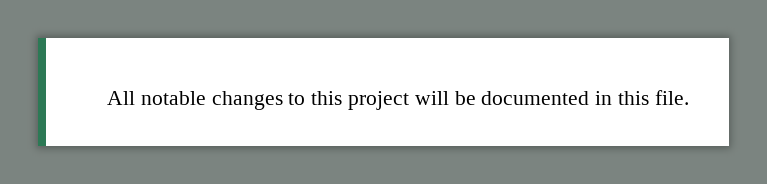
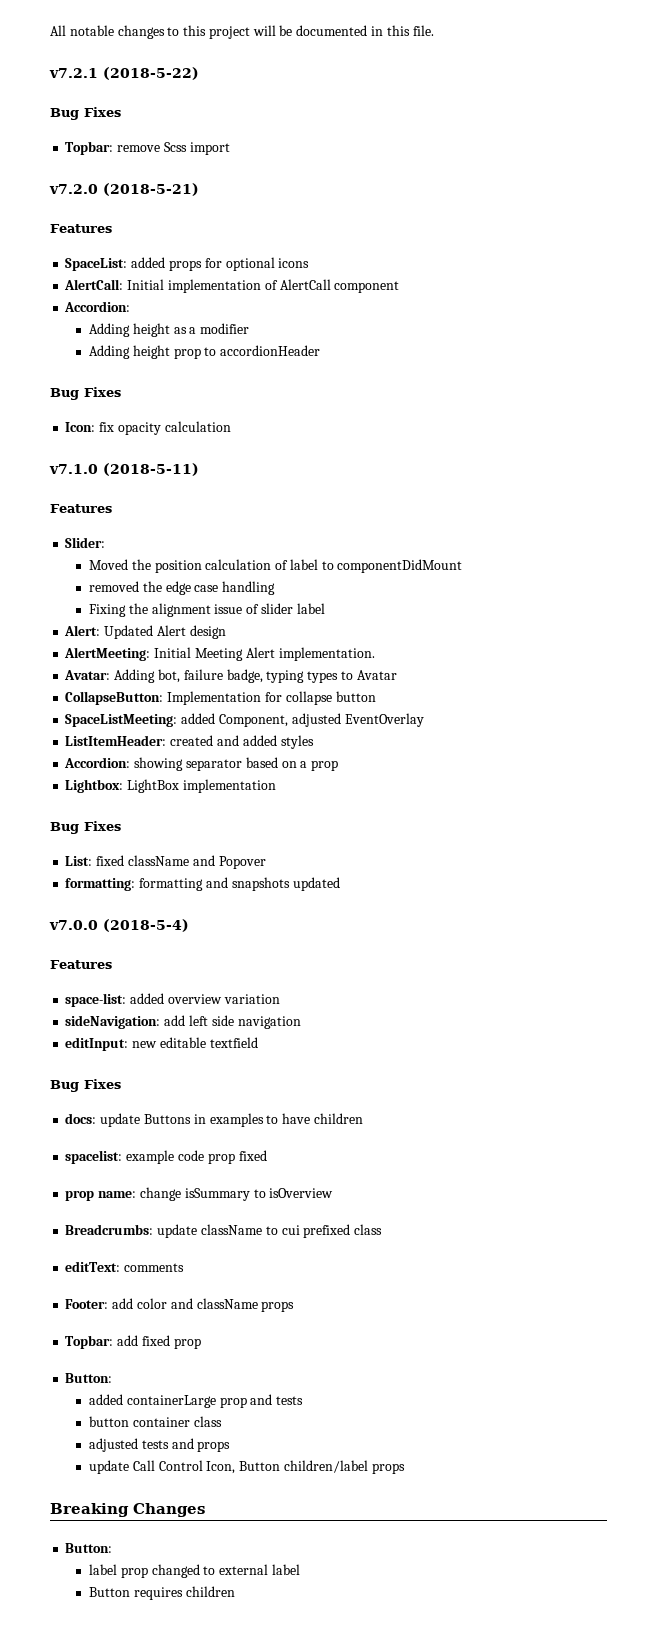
(689, 97) none -> [49,67,199,80] [50,107,121,120] [65,141,230,155] [49,183,199,196] [50,224,112,233] [65,257,310,271] [64,279,400,293] [64,301,131,312] [88,323,250,337] [88,345,321,359] [50,387,121,400] [65,421,231,435] [49,463,199,476] [50,504,112,513] [65,537,106,548] [88,559,463,573] [88,581,276,595] [88,603,325,617] [64,625,226,639] [64,647,375,661] [64,669,397,683] [65,691,376,705] [65,713,424,727] [65,735,314,749] [64,757,339,771] [65,779,276,793] [50,821,121,834] [65,855,266,869] [65,877,340,891] [49,919,189,932] [50,960,112,969] [65,993,280,1007] [65,1015,301,1029] [65,1037,258,1051] [50,1079,121,1092] [65,1113,363,1127] [65,1150,267,1164] [65,1187,334,1201] [65,1224,383,1238] [65,1261,185,1272] [65,1298,295,1312] [65,1335,201,1349] [65,1373,113,1383] [88,1394,304,1408] [88,1416,222,1427] [88,1438,231,1452] [88,1460,405,1474] [50,1503,205,1517] [65,1543,113,1553] [88,1564,300,1578] [88,1586,235,1600] // v7.2.1 (2018-5-22) // Bug Fixes // Topbar: remove Scss import // v7.2.0 (2018-5-21) // Features // SpaceList: added props for optional icons // AlertCall: Initial implementation of AlertCall component // Accordion: // Adding height as a modifier // Adding height prop to accordionHeader // Bug Fixes // Icon: fix opacity calculation // v7.1.0 (2018-5-11) // Features // Slider: // Moved the position calculation of label to componentDidMount // removed the edge case handling // Fixing the alignment issue of slider label // Alert: Updated Alert design // AlertMeeting: Initial Meeting Alert implementation. // Avatar: Adding bot, failure badge, typing types to Avatar // CollapseButton: Implementation for collapse button // SpaceListMeeting: added Component, adjusted EventOverlay // ListItemHeader: created and added styles // Accordion: showing separator based on a prop // Lightbox: LightBox implementation // Bug Fixes // List: fixed className and Popover // formatting: formatting and snapshots updated // v7.0.0 (2018-5-4) // Features // space-list: added overview variation // sideNavigation: add left side navigation // editInput: new editable textfield // Bug Fixes // docs: update Buttons in examples to have children // spacelist: example code prop fixed // prop name: change isSummary to isOverview // Breadcrumbs: update className to cui prefixed class // editText: comments // Footer: add color and className props // Topbar: add fixed prop // Button: // added containerLarge prop and tests // button container class // adjusted tests and props // update Call Control Icon, Button children/label props // Breaking Changes // Button: // label prop changed to external label // Button requires children

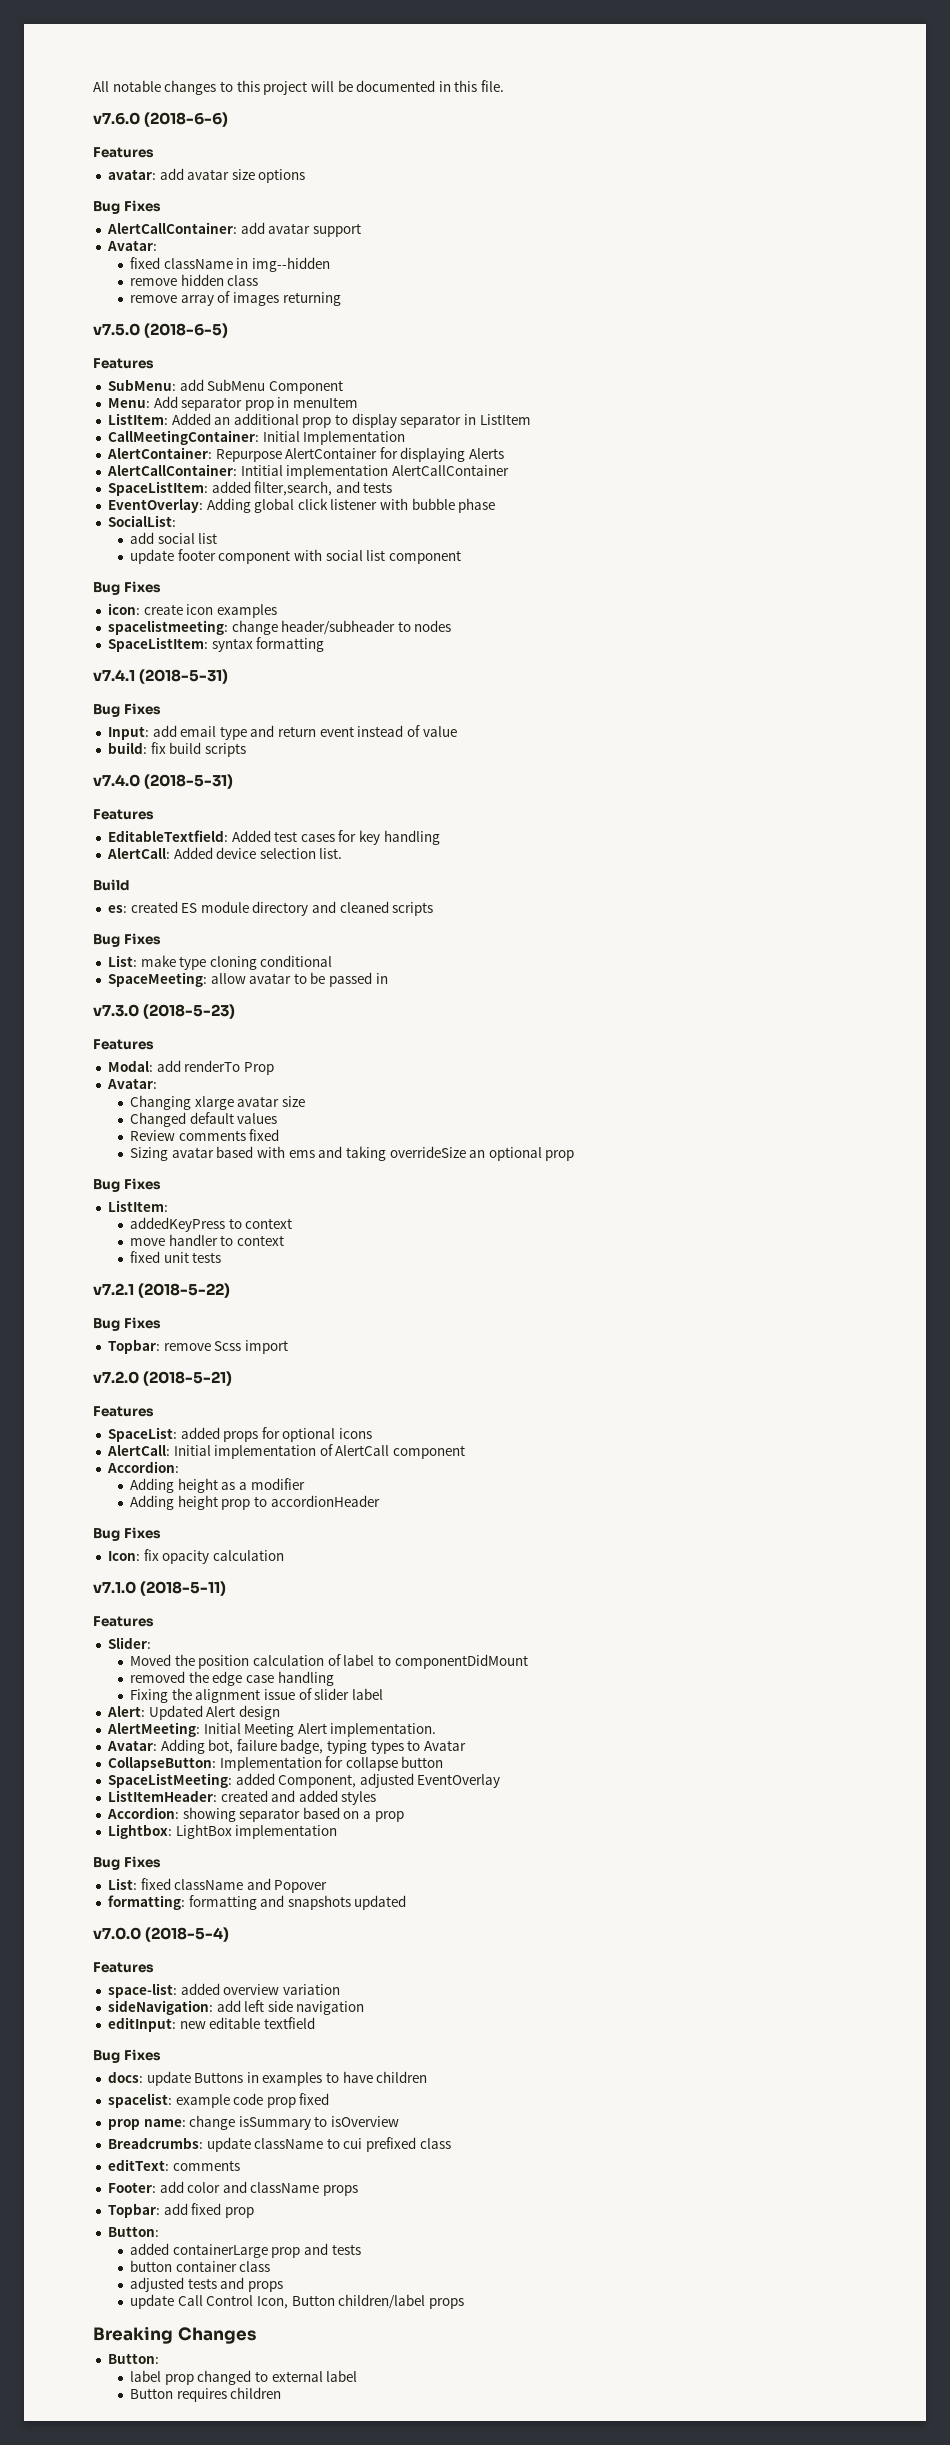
(434, 30) none -> [93,112,229,127] [93,147,154,158] [107,168,306,183] [93,200,161,214] [106,222,361,237] [106,240,157,251] [129,257,330,272] [129,274,259,286] [129,291,341,306] [93,323,229,338] [93,358,154,369] [107,379,343,394] [107,396,359,411] [107,413,531,428] [107,430,406,445] [106,447,505,462] [106,464,509,479] [107,481,393,496] [107,498,496,513] [107,515,176,527] [129,532,218,544] [129,549,461,564] [93,581,161,595] [107,603,277,618] [107,620,452,635] [107,637,325,652] [93,669,229,684] [93,703,161,717] [107,725,457,740] [107,742,246,757] [93,774,234,789] [93,809,154,820] [107,830,440,845] [106,847,343,859] [93,879,129,891] [107,901,434,916] [93,933,161,947] [107,955,333,970] [107,972,388,987] [93,1004,236,1019] [93,1039,154,1050] [107,1060,274,1075] [106,1078,157,1089] [129,1095,305,1110] [129,1112,278,1127] [129,1129,280,1141] [129,1146,575,1161] [93,1178,161,1192] [107,1200,168,1212] [129,1217,293,1232] [129,1234,284,1246] [129,1251,222,1263] // v7.6.0 (2018-6-6) // Features // avatar: add avatar size options // Bug Fixes // AlertCallContainer: add avatar support // Avatar: // fixed className in img--hidden // remove hidden class // remove array of images returning // v7.5.0 (2018-6-5) // Features // SubMenu: add SubMenu Component // Menu: Add separator prop in menuItem // ListItem: Added an additional prop to display separator in ListItem // CallMeetingContainer: Initial Implementation // AlertContainer: Repurpose AlertContainer for displaying Alerts // AlertCallContainer: Intitial implementation AlertCallContainer // SpaceListItem: added filter,search, and tests // EventOverlay: Adding global click listener with bubble phase // SocialList: // add social list // update footer component with social list component // Bug Fixes // icon: create icon examples // spacelistmeeting: change header/subheader to nodes // SpaceListItem: syntax formatting // v7.4.1 (2018-5-31) // Bug Fixes // Input: add email type and return event instead of value // build: fix build scripts // v7.4.0 (2018-5-31) // Features // EditableTextfield: Added test cases for key handling // AlertCall: Added device selection list. // Build // es: created ES module directory and cleaned scripts // Bug Fixes // List: make type cloning conditional // SpaceMeeting: allow avatar to be passed in // v7.3.0 (2018-5-23) // Features // Modal: add renderTo Prop // Avatar: // Changing xlarge avatar size // Changed default values // Review comments fixed // Sizing avatar based with ems and taking overrideSize an optional prop // Bug Fixes // ListItem: // addedKeyPress to context // move handler to context // fixed unit tests

